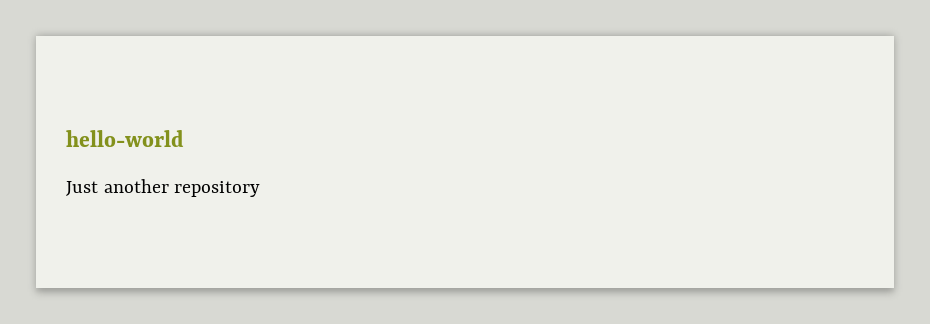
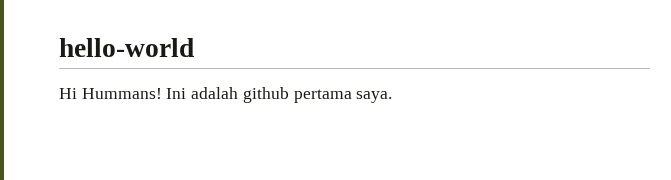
[66,179,261,197] Just another repository -> [59,87,393,103] Hi Hummans! Ini adalah github pertama saya.

